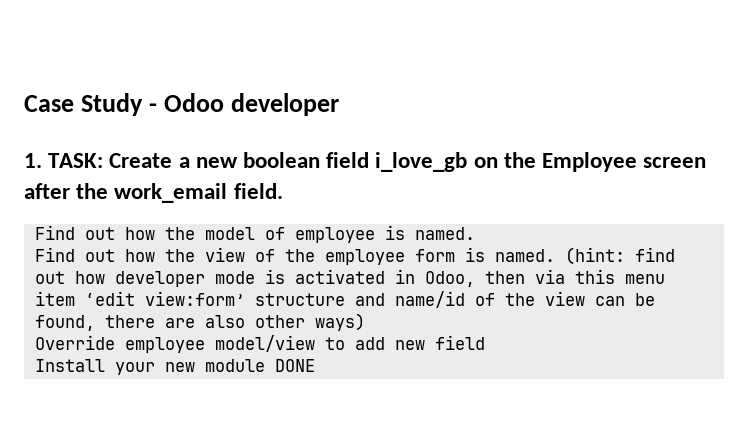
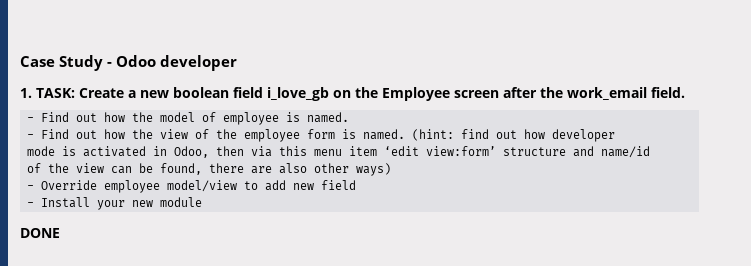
(283, 191) none -> [26,117,34,122] -
(476, 233) none -> [26,134,34,139] -
(206, 279) none -> (615, 135) //
(466, 299) none -> (650, 152) //
(366, 322) none -> [26,185,34,190] -
(486, 342) none -> [26,202,34,207] -
(266, 365) none -> (202, 202) //

